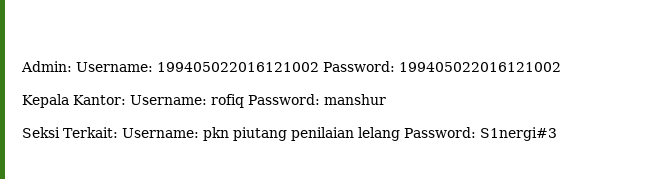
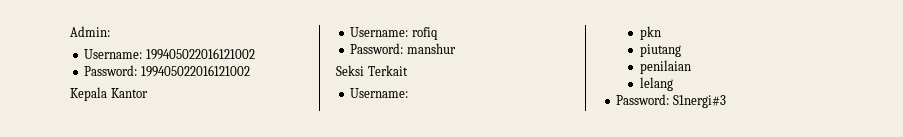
(72, 66) none -> (110, 31) //
(319, 67) none -> (255, 54) //
[73,95,126,105] Kantor: -> [110,88,148,98] Kantor //
(244, 101) none -> (438, 33) //
[63,127,199,138] Terkait: Username: -> [367,65,408,76] [350,88,409,98] Terkait // Username: //
(229, 134) none -> (661, 33) //
(287, 134) none -> (681, 50) //
(354, 134) none -> (691, 67) //
(400, 134) none -> (673, 84) //

